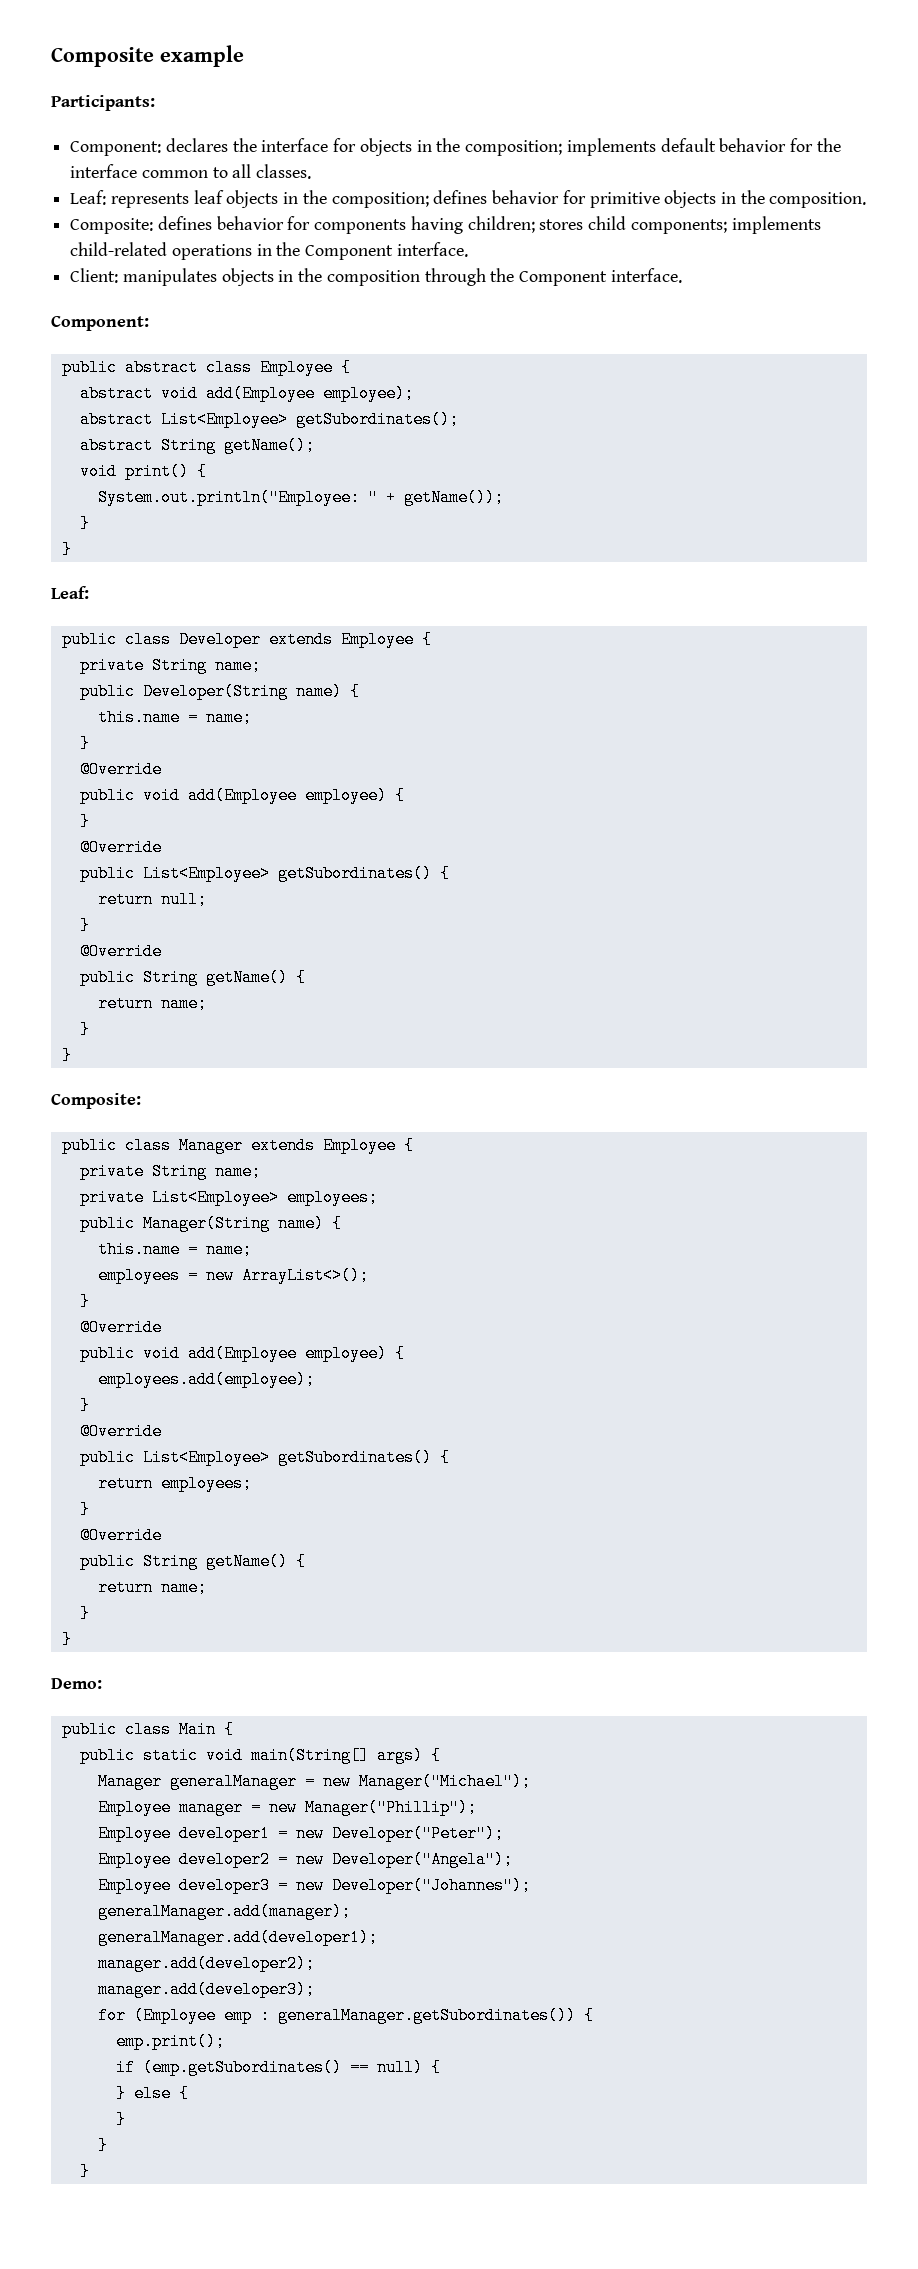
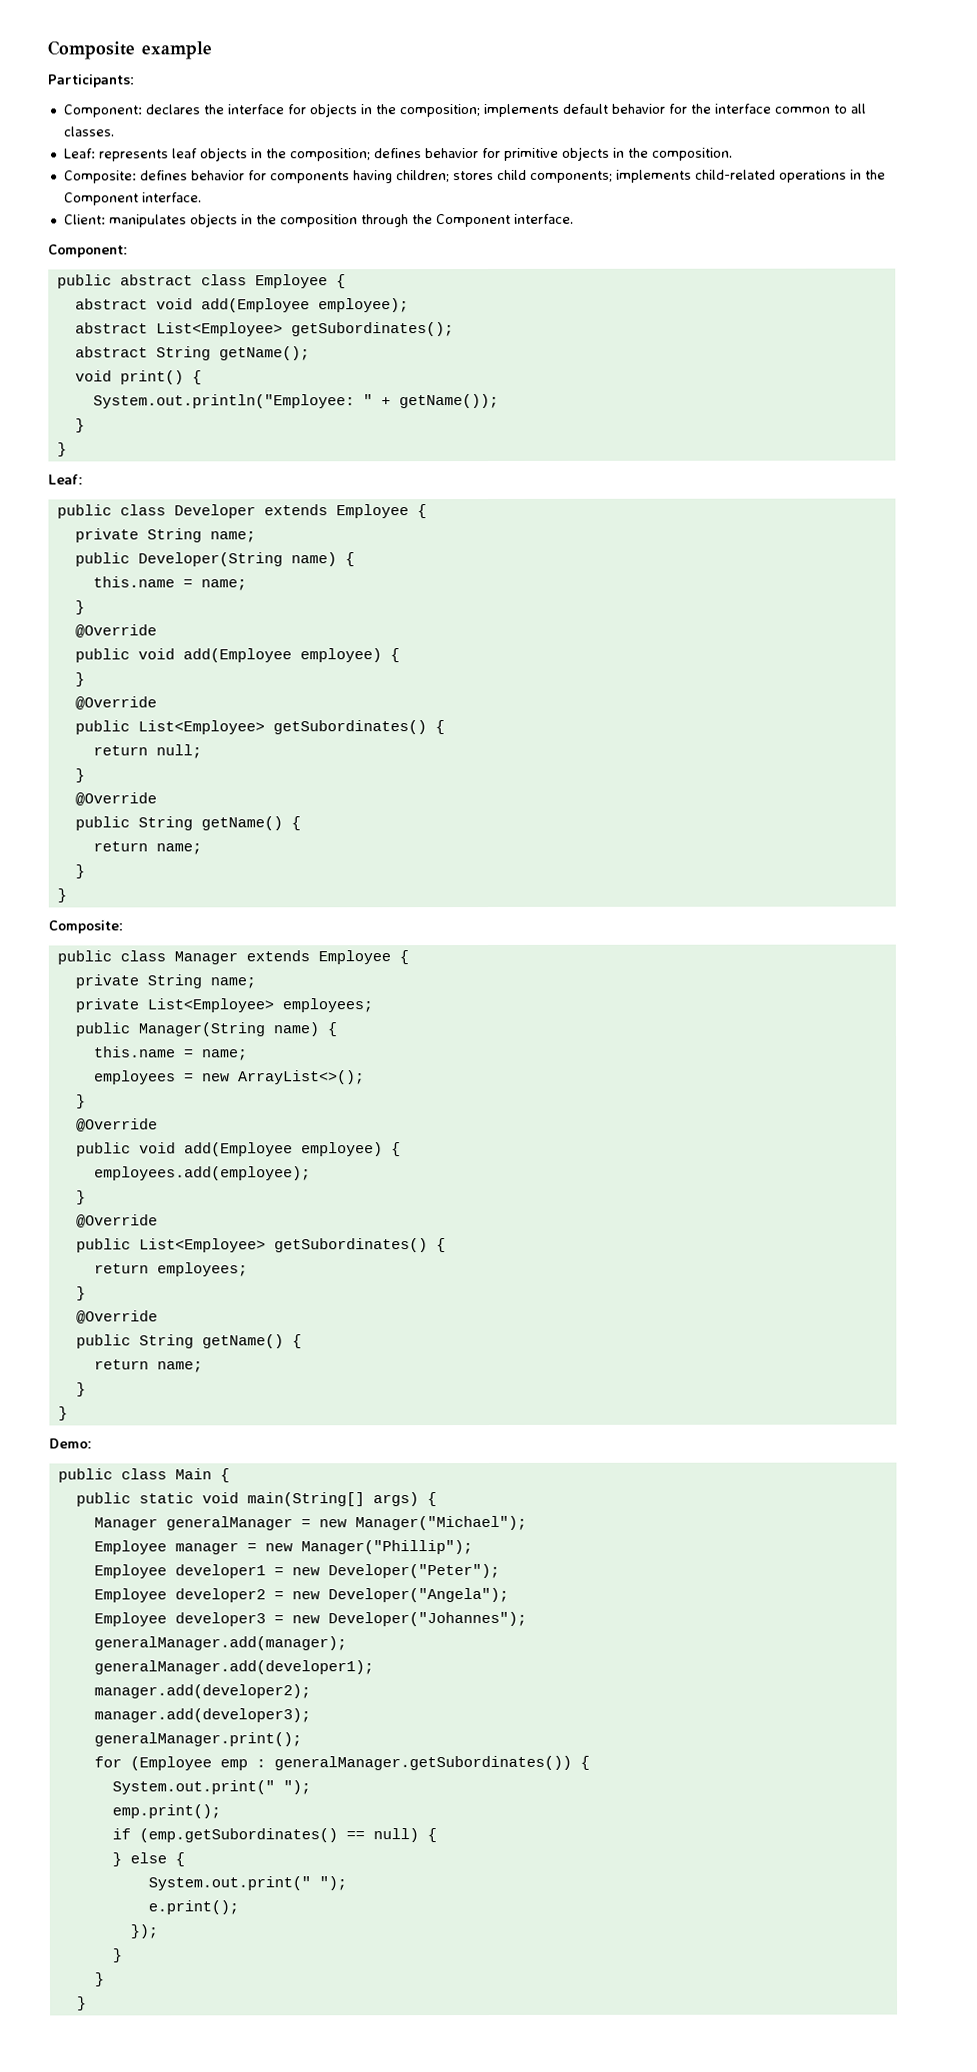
(315, 1989) none -> [93,1732,302,1747] // generalManager.print();
(594, 2015) none -> [111,1780,311,1795] // System.out.print(" ");
(189, 2093) none -> [147,1876,347,1891] [147,1900,239,1915] [129,1924,158,1939] // System.out.print(" "); // e.print(); // });

